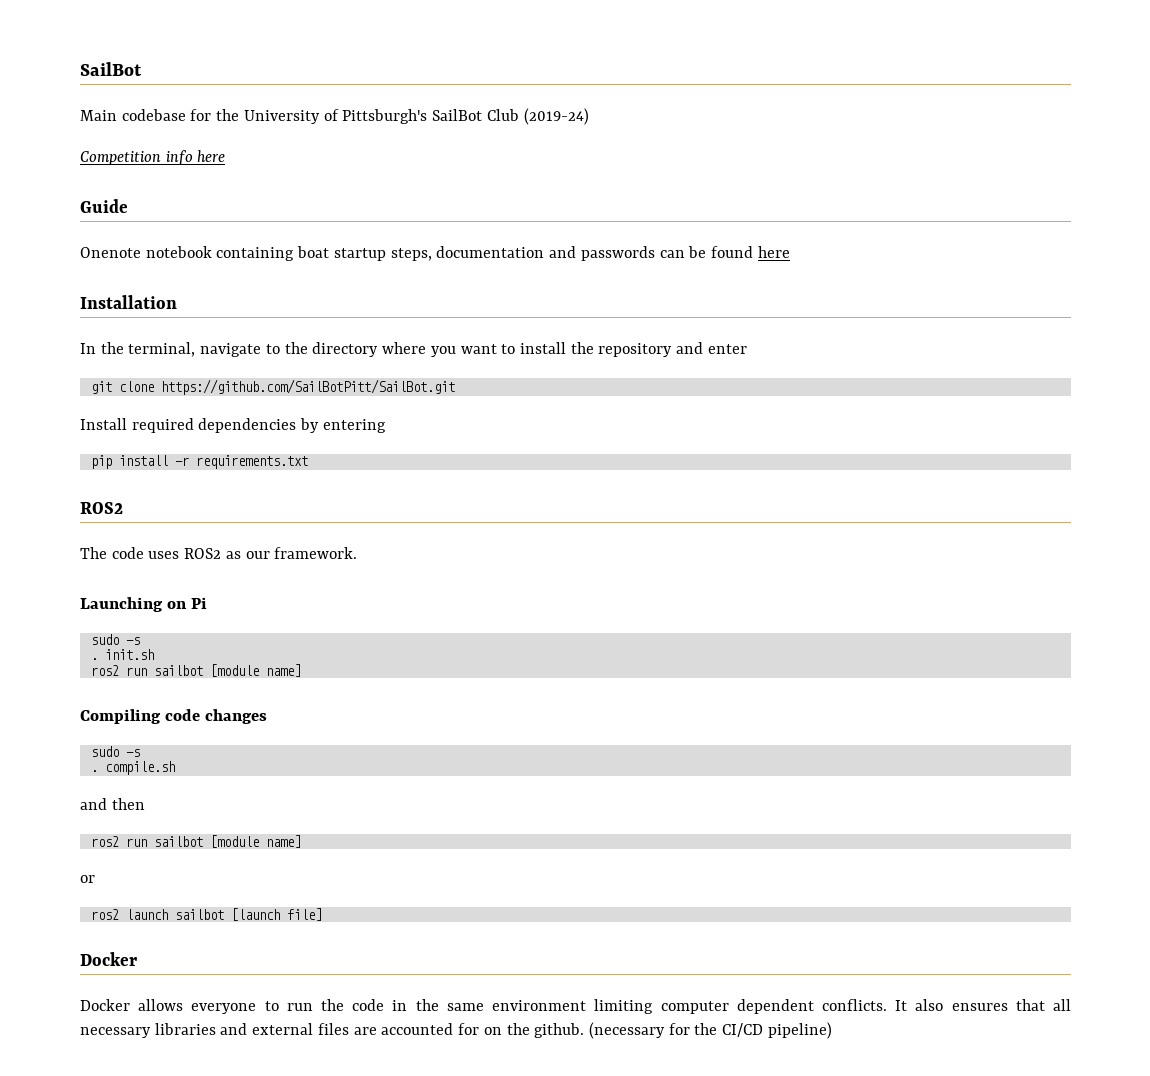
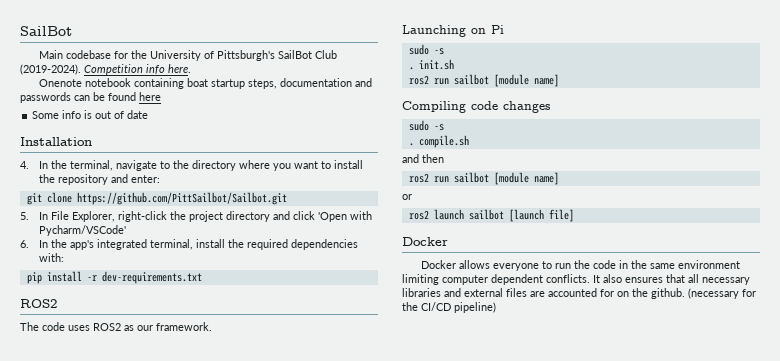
[523,108,589,125] (2019-24) // -> [20,64,81,75] (2019-2024).
[197,150,226,162] [80,199,128,213] here // Guide -> [168,64,191,73] here.
(790, 252) none -> [32,110,149,119] // Some info is out of date
(177, 302) none -> [20,161,29,169] 4.
[707,344,747,354] enter -> [130,175,160,183] enter:
[160,379,455,395] [80,418,386,433] https://github.com/SailBotPitt/SailBot.git // Install required dependencies by entering -> [76,192,287,205] [20,211,372,222] [38,225,126,236] [20,239,358,250] [38,253,64,262] https://github.com/PittSailbot/Sailbot.git // 5. In File Explorer, right-click the project directory and click 'Open with Pycharm/VSCode' // 6. In the app's integrated terminal, install the required dependencies with:
[195,455,308,469] requirements.txt -> [101,271,202,284] dev-requirements.txt

